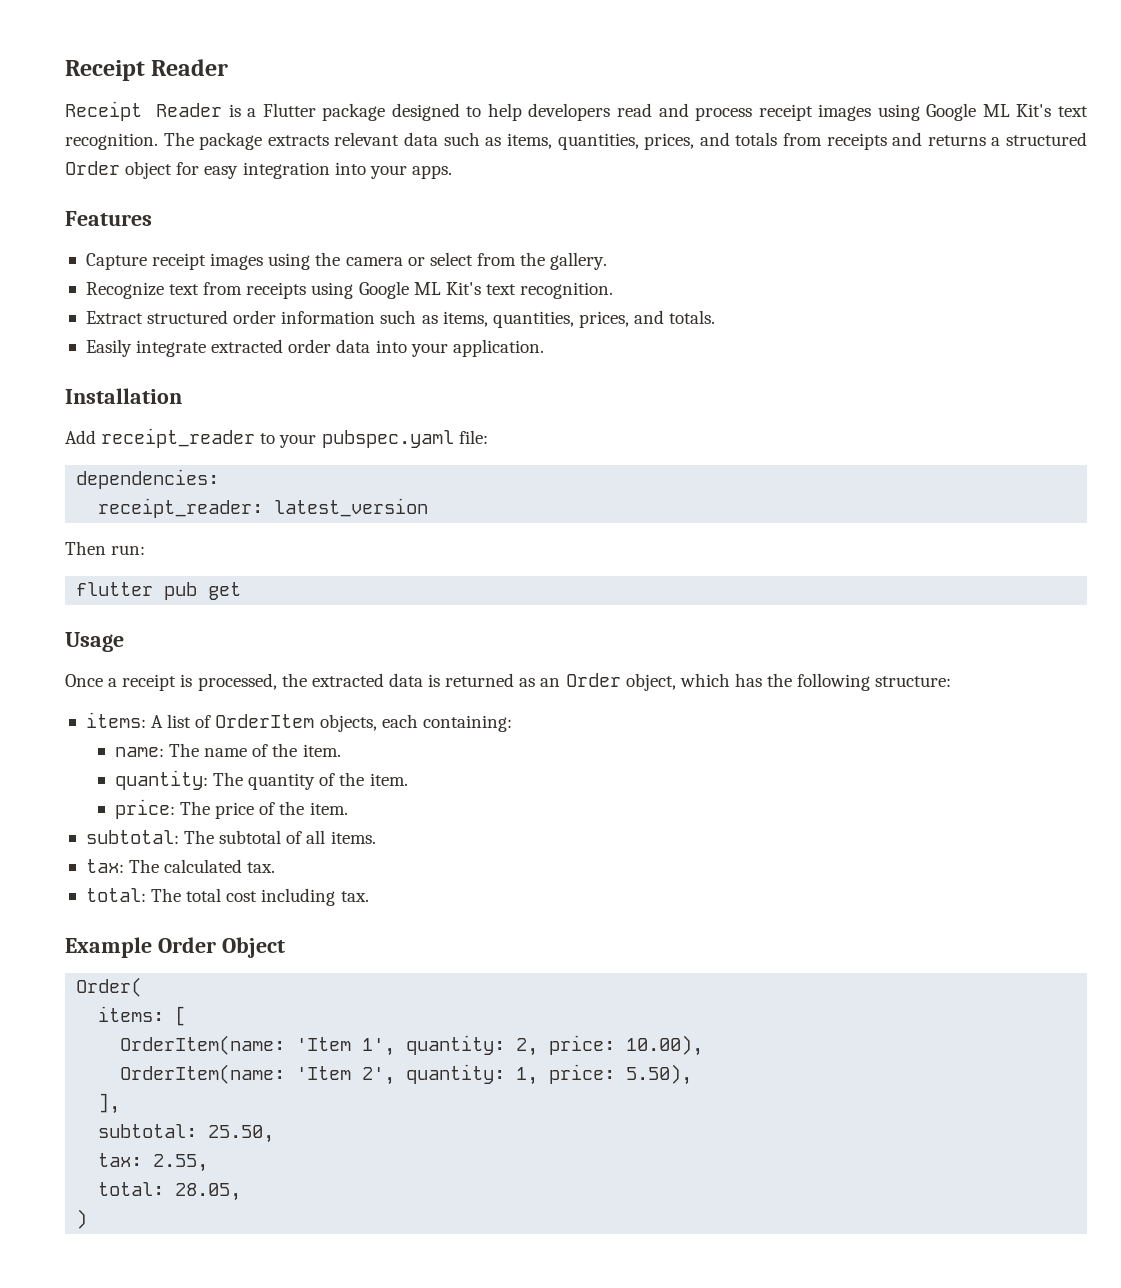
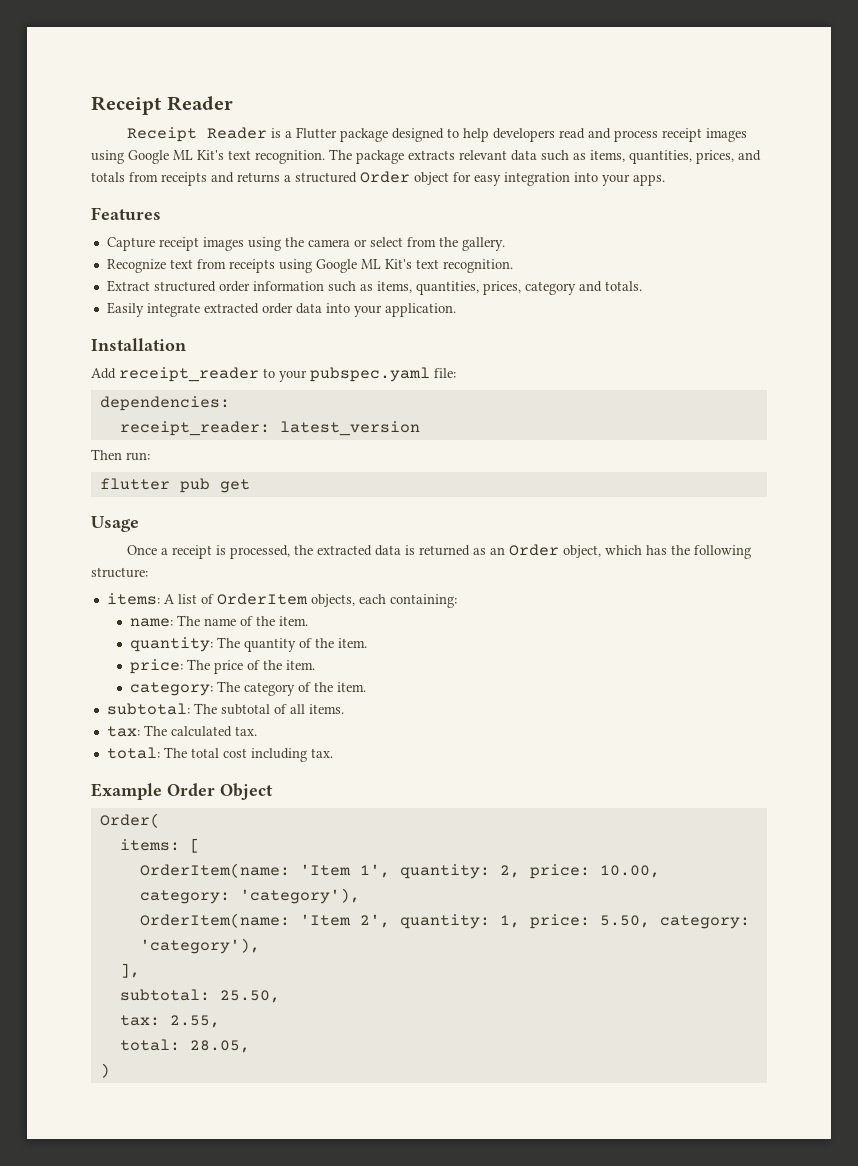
(629, 319) none -> [524,281,576,295] category
(348, 808) none -> [129,681,366,696] // category: The category of the item.
[626,1035,704,1056] 10.00), -> [599,865,660,878] [139,888,360,904] 10.00, category: 'category'),
[626,1064,693,1085] 5.50), -> [599,915,750,929] [139,938,260,954] 5.50, category: 'category'),

